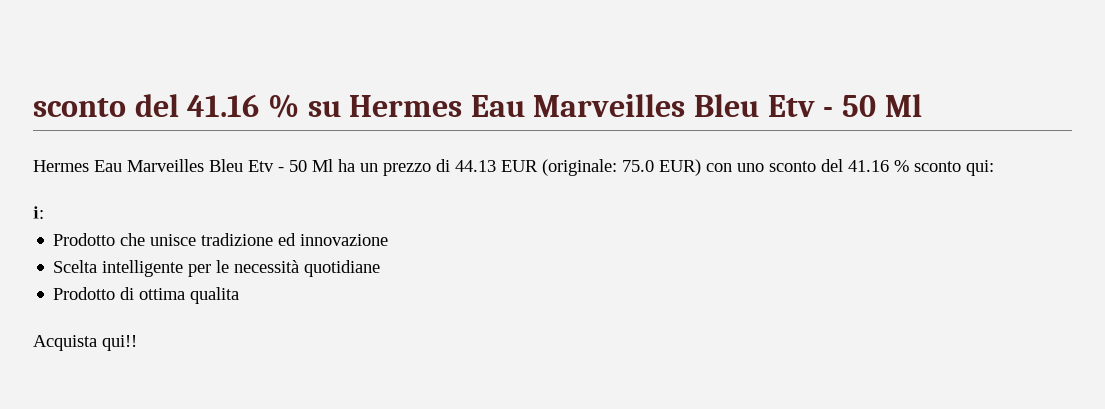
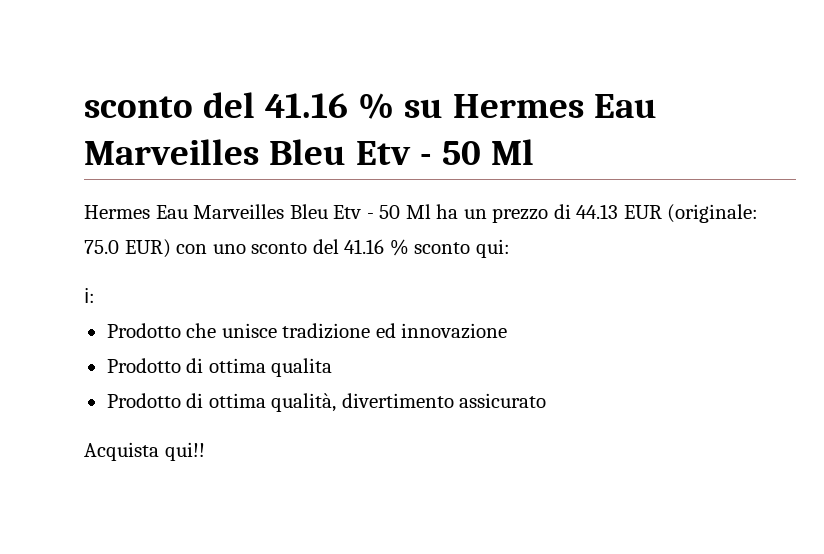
[53,260,381,277] [53,287,240,304] Scelta intelligente per le necessità quotidiane // Prodotto di ottima qualita -> [106,358,333,377] [106,393,547,412] Prodotto di ottima qualita // Prodotto di ottima qualità, divertimento assicurato

